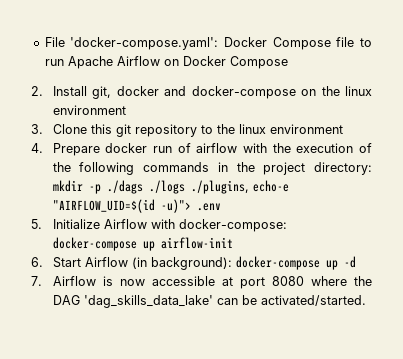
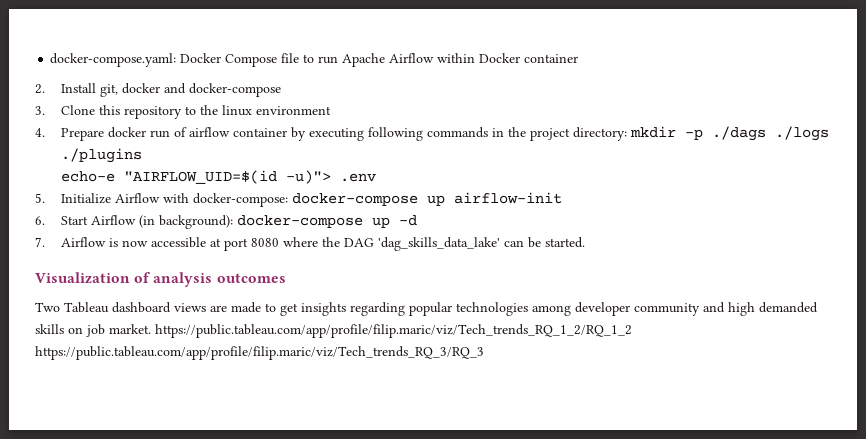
[44,37,219,50] File 'docker-compose.yaml': -> [50,53,177,67] docker-compose.yaml:
[163,56,288,69] on Docker Compose -> [437,53,579,63] within Docker container
[301,86,372,96] [52,105,126,115] on the linux environment -> (281, 90) none
[115,124,131,137] git -> (120, 110) none
[243,143,373,153] [52,162,71,172] with the execution of the -> [232,127,364,141] container by executing
[190,180,249,194] ./plugins, -> [60,148,142,163] ./plugins //
[260,295,366,306] activated/started. -> [544,237,585,248] [35,272,286,287] [35,302,818,316] [35,324,632,338] [35,346,484,360] started. // Visualization of analysis outcomes // Two Tableau dashboard views are made to get insights regarding popular technologies among developer community and high demanded skills on job market. https://public.tableau.com/app/profile/filip.maric/viz/Tech_trends_RQ_1_2/RQ_1_2 https://public.tableau.com/app/profile/filip.maric/viz/Tech_trends_RQ_3/RQ_3

